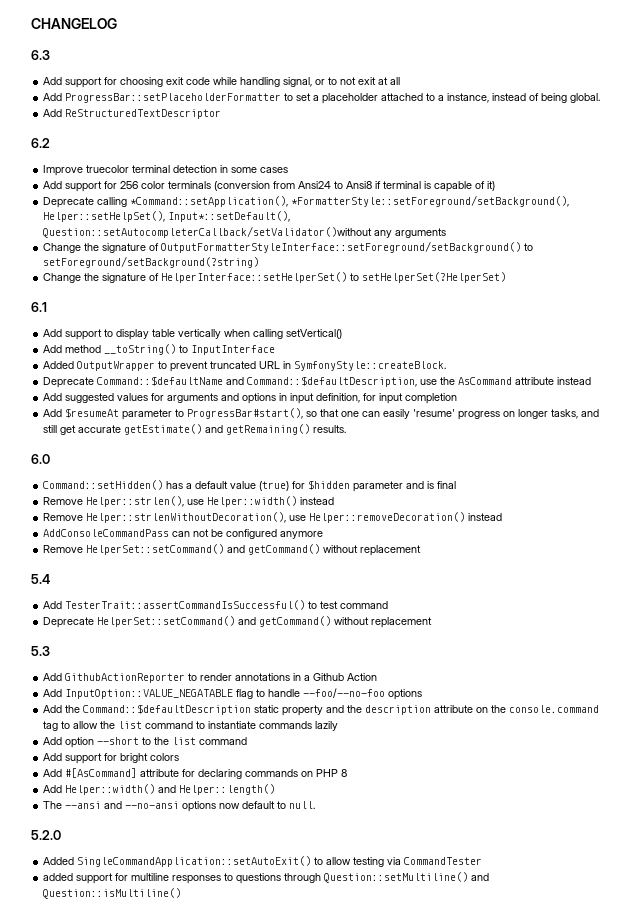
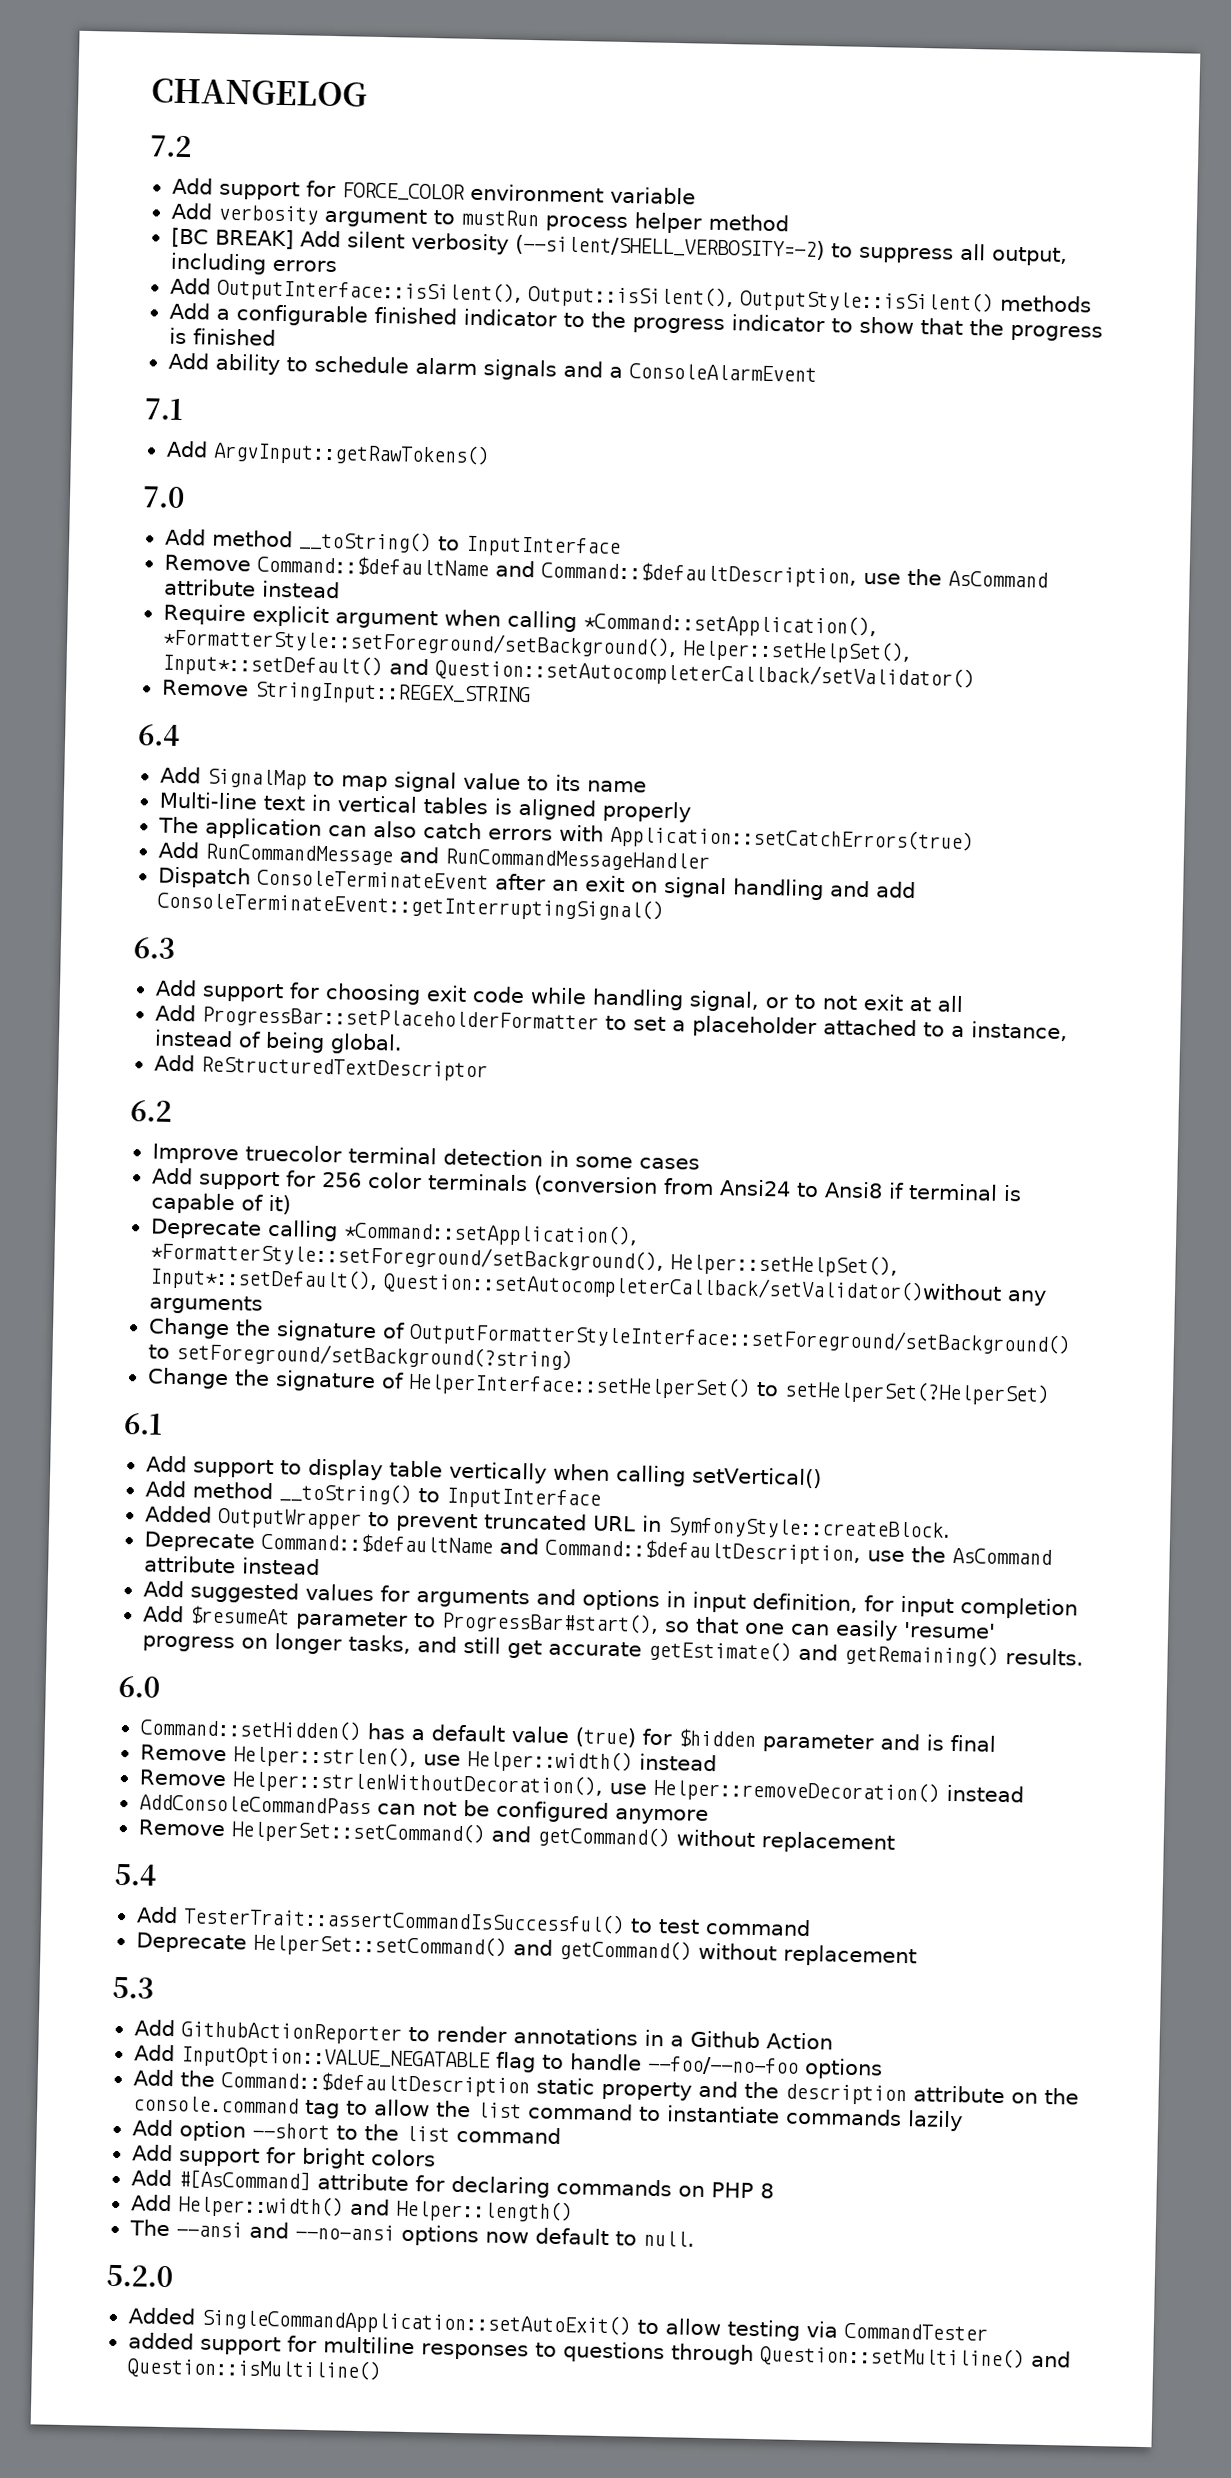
(117, 23) none -> [150,135,192,158] [171,177,696,205] [170,202,789,234] [170,227,1068,267] [169,252,337,275] [169,277,1092,315] [168,302,1103,342] [168,327,276,346] [167,352,817,382] [144,398,184,420] [165,440,490,468] [142,486,185,509] [164,528,621,558] [163,554,1048,588] [163,578,340,599] [162,603,877,639] [161,627,911,664] [161,652,975,691] [161,679,531,707] [137,724,180,746] [159,766,647,793] [158,791,691,823] [157,816,974,854] [157,841,710,872] [157,866,916,901] [156,890,664,922] // 7.2 // Add support for FORCE_COLOR environment variable // Add verbosity argument to mustRun process helper method // [BC BREAK] Add silent verbosity (--silent/SHELL_VERBOSITY=-2) to suppress all output, including errors // Add OutputInterface::isSilent(), Output::isSilent(), OutputStyle::isSilent() methods // Add a configurable finished indicator to the progress indicator to show that the progress is finished // Add ability to schedule alarm signals and a ConsoleAlarmEvent // 7.1 // Add ArgvInput::getRawTokens() // 7.0 // Add method __toString() to InputInterface // Remove Command::$defaultName and Command::$defaultDescription, use the AsCommand attribute instead // Require explicit argument when calling *Command::setApplication(), *FormatterStyle::setForeground/setBackground(), Helper::setHelpSet(), Input*::setDefault() and Question::setAutocompleterCallback/setValidator() // Remove StringInput::REGEX_STRING // 6.4 // Add SignalMap to map signal value to its name // Multi-line text in vertical tables is aligned properly // The application can also catch errors with Application::setCatchErrors(true) // Add RunCommandMessage and RunCommandMessageHandler // Dispatch ConsoleTerminateEvent after an exit on signal handling and add ConsoleTerminateEvent::getInterruptingSignal()

